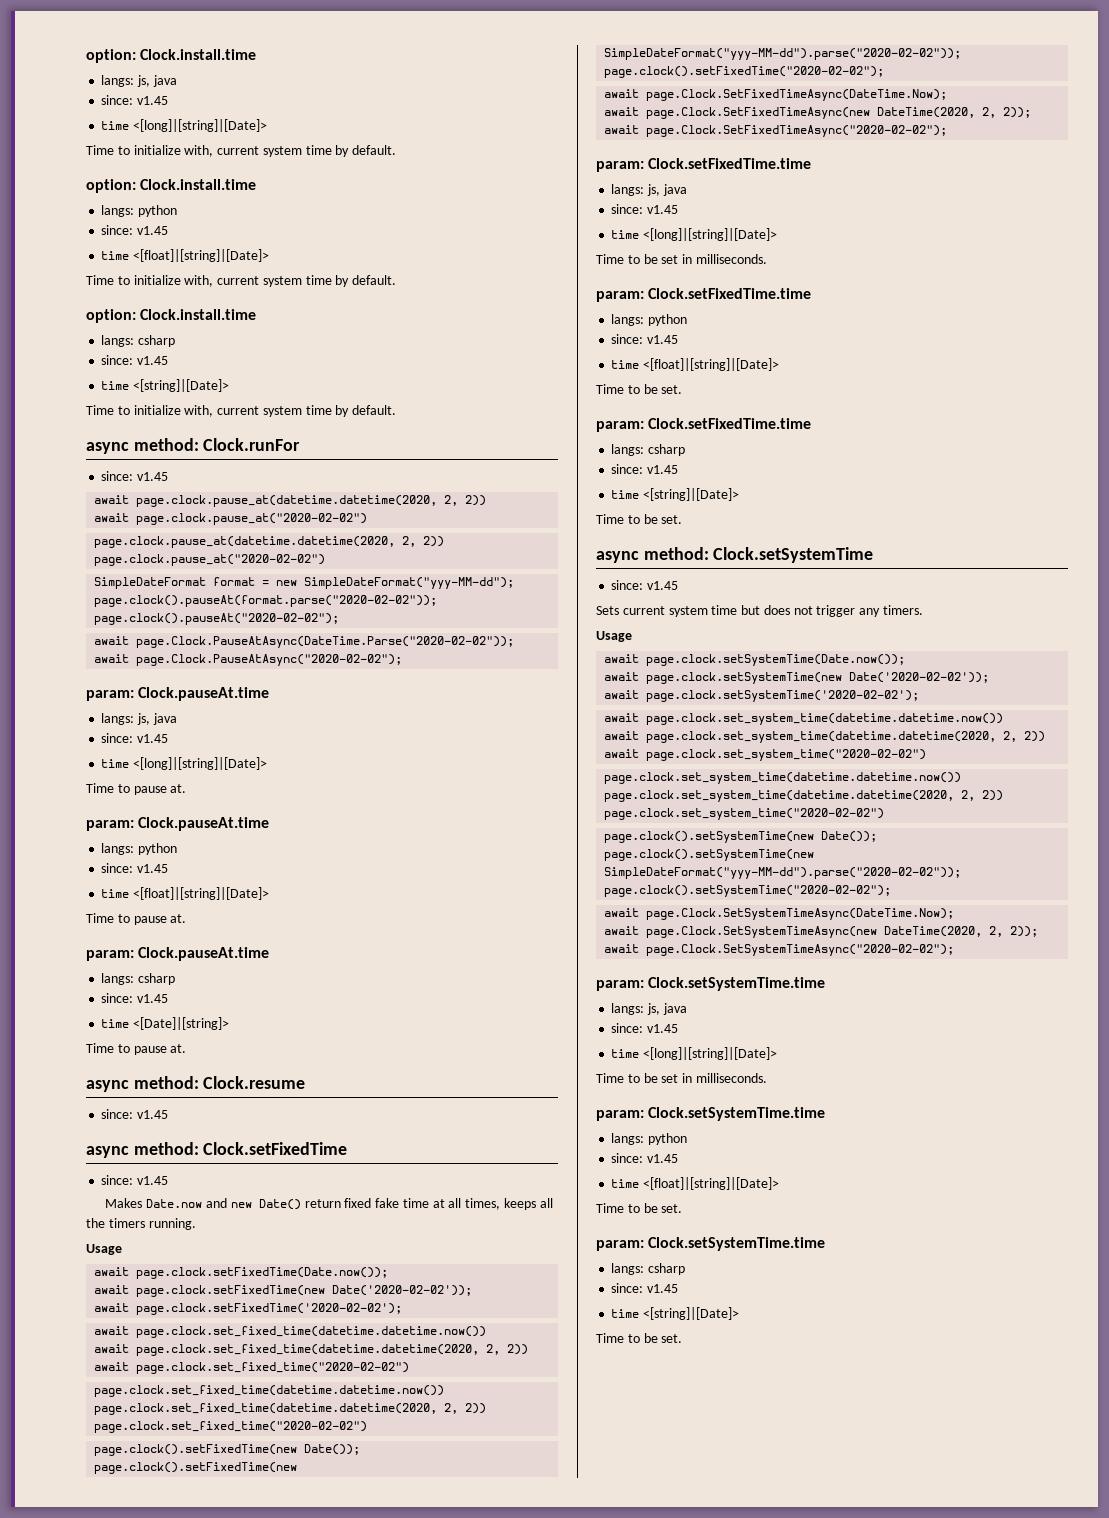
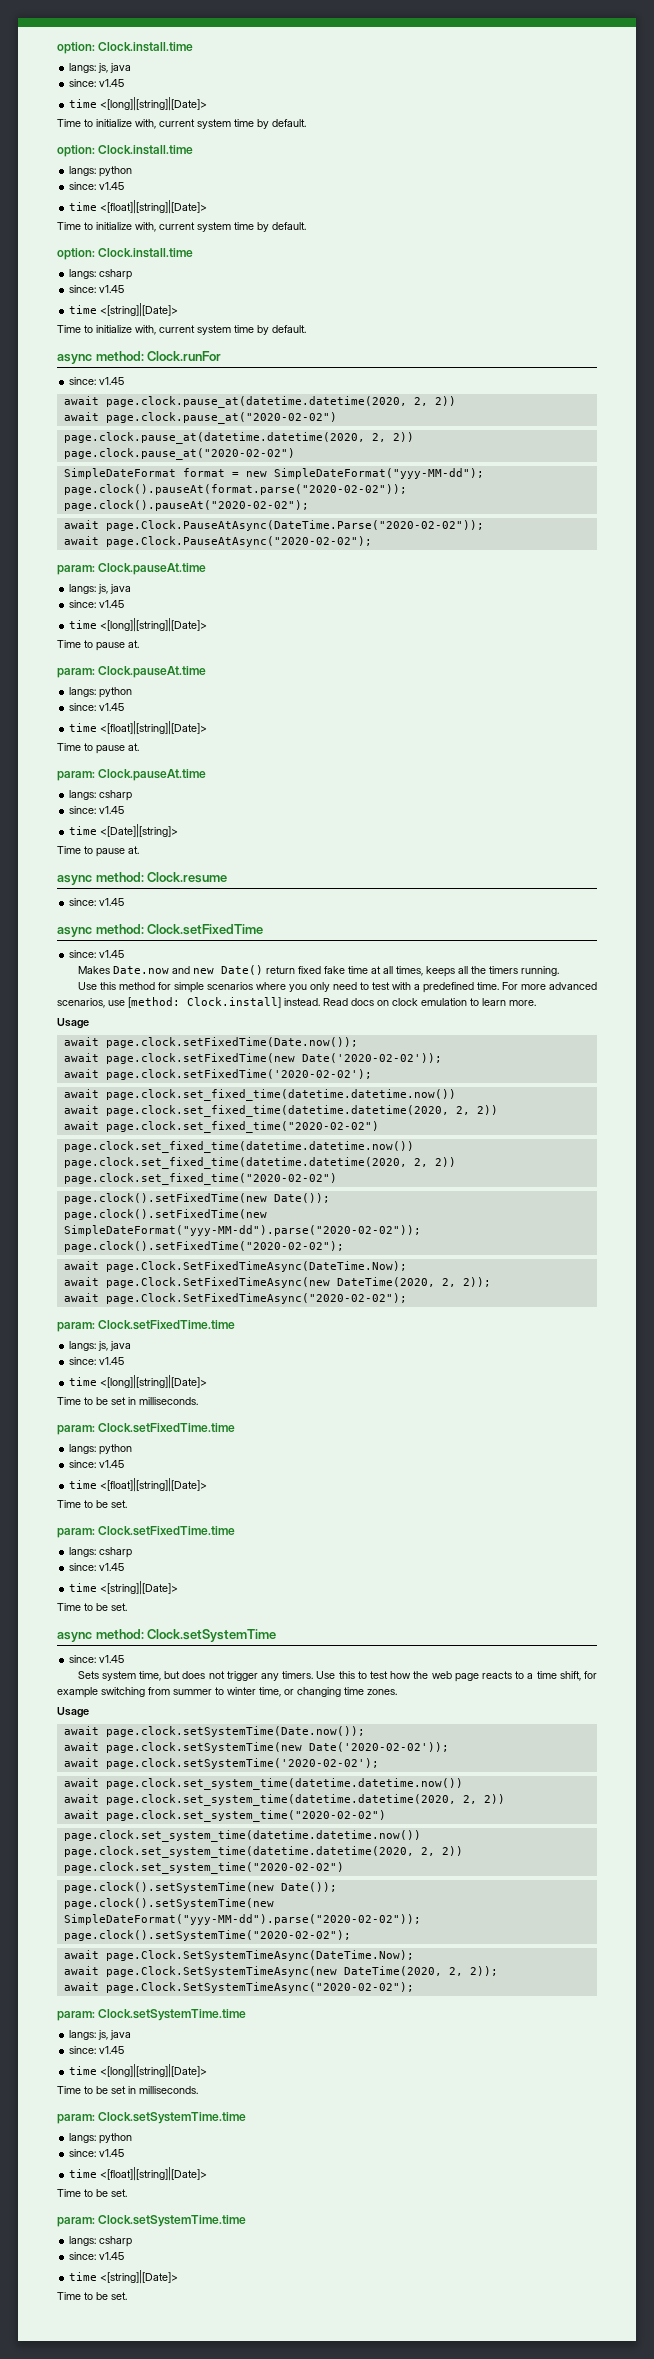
(196, 1224) none -> [77,982,597,993] [57,997,536,1008] // Use this method for simple scenarios where you only need to test with a predefined time. For more advanced scenarios, use [method: Clock.install] instead. Read docs on clock emulation to learn more.
[622,605,738,617] current system time -> [101,1671,161,1681] system time,
(924, 610) none -> [316,1671,598,1682] [57,1687,397,1698] Use this to test how the web page reacts to a time shift, for example switching from summer to winter time, or changing time zones.

